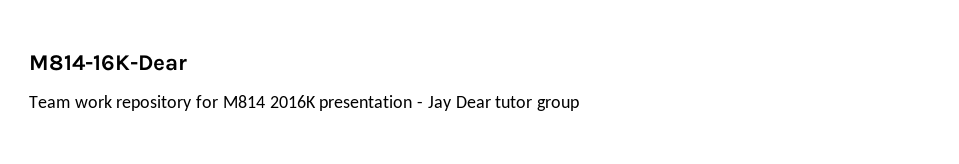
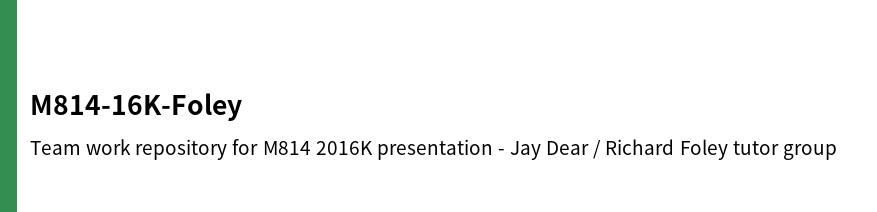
[29,55,187,71] M814-16K-Dear -> [30,93,242,121] M814-16K-Foley
(491, 102) none -> [593,139,728,160] / Richard Foley

